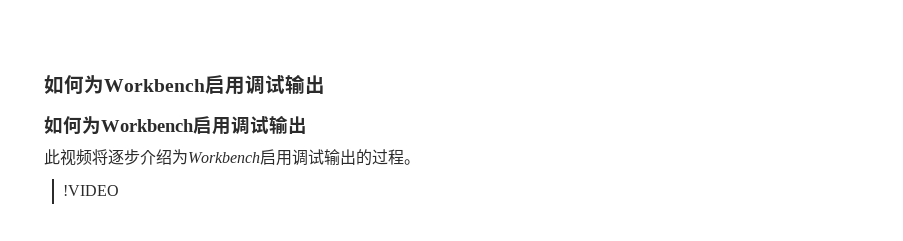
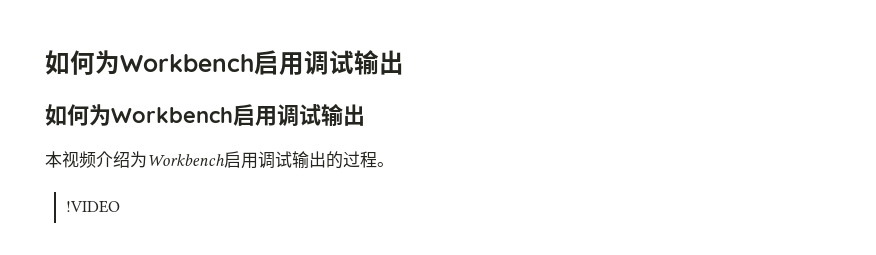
[44,149,140,166] 此视频将逐步 -> [45,151,96,168] 本视频

